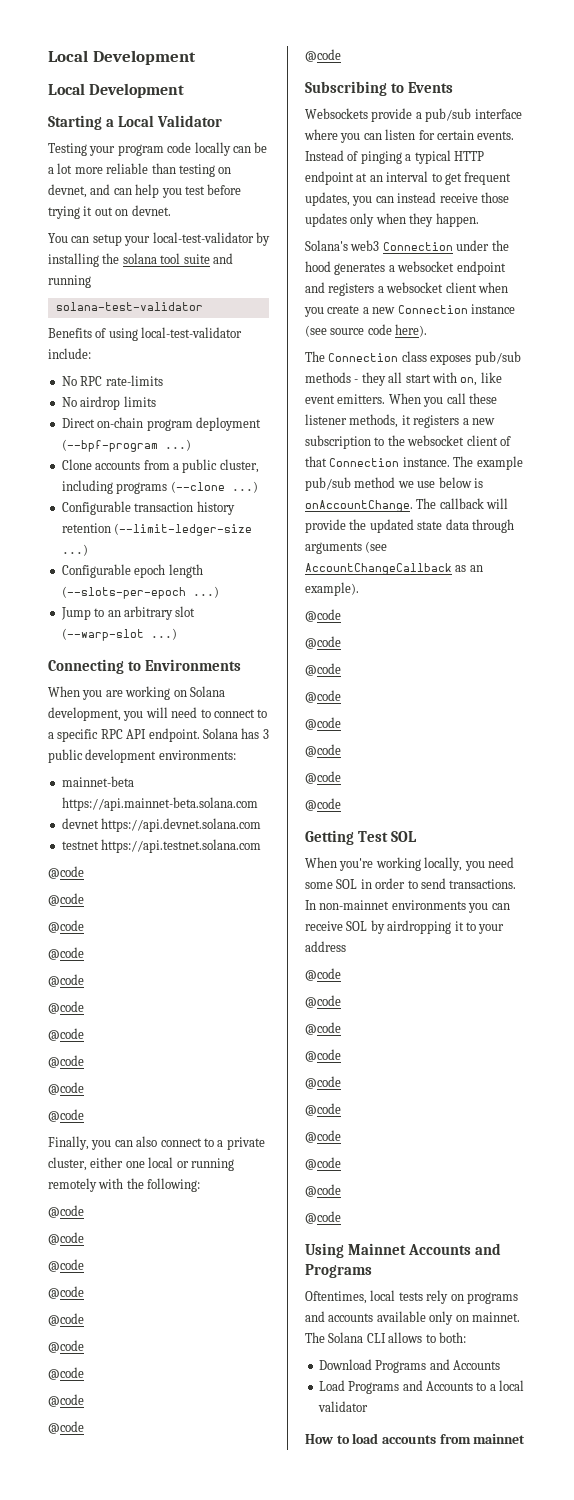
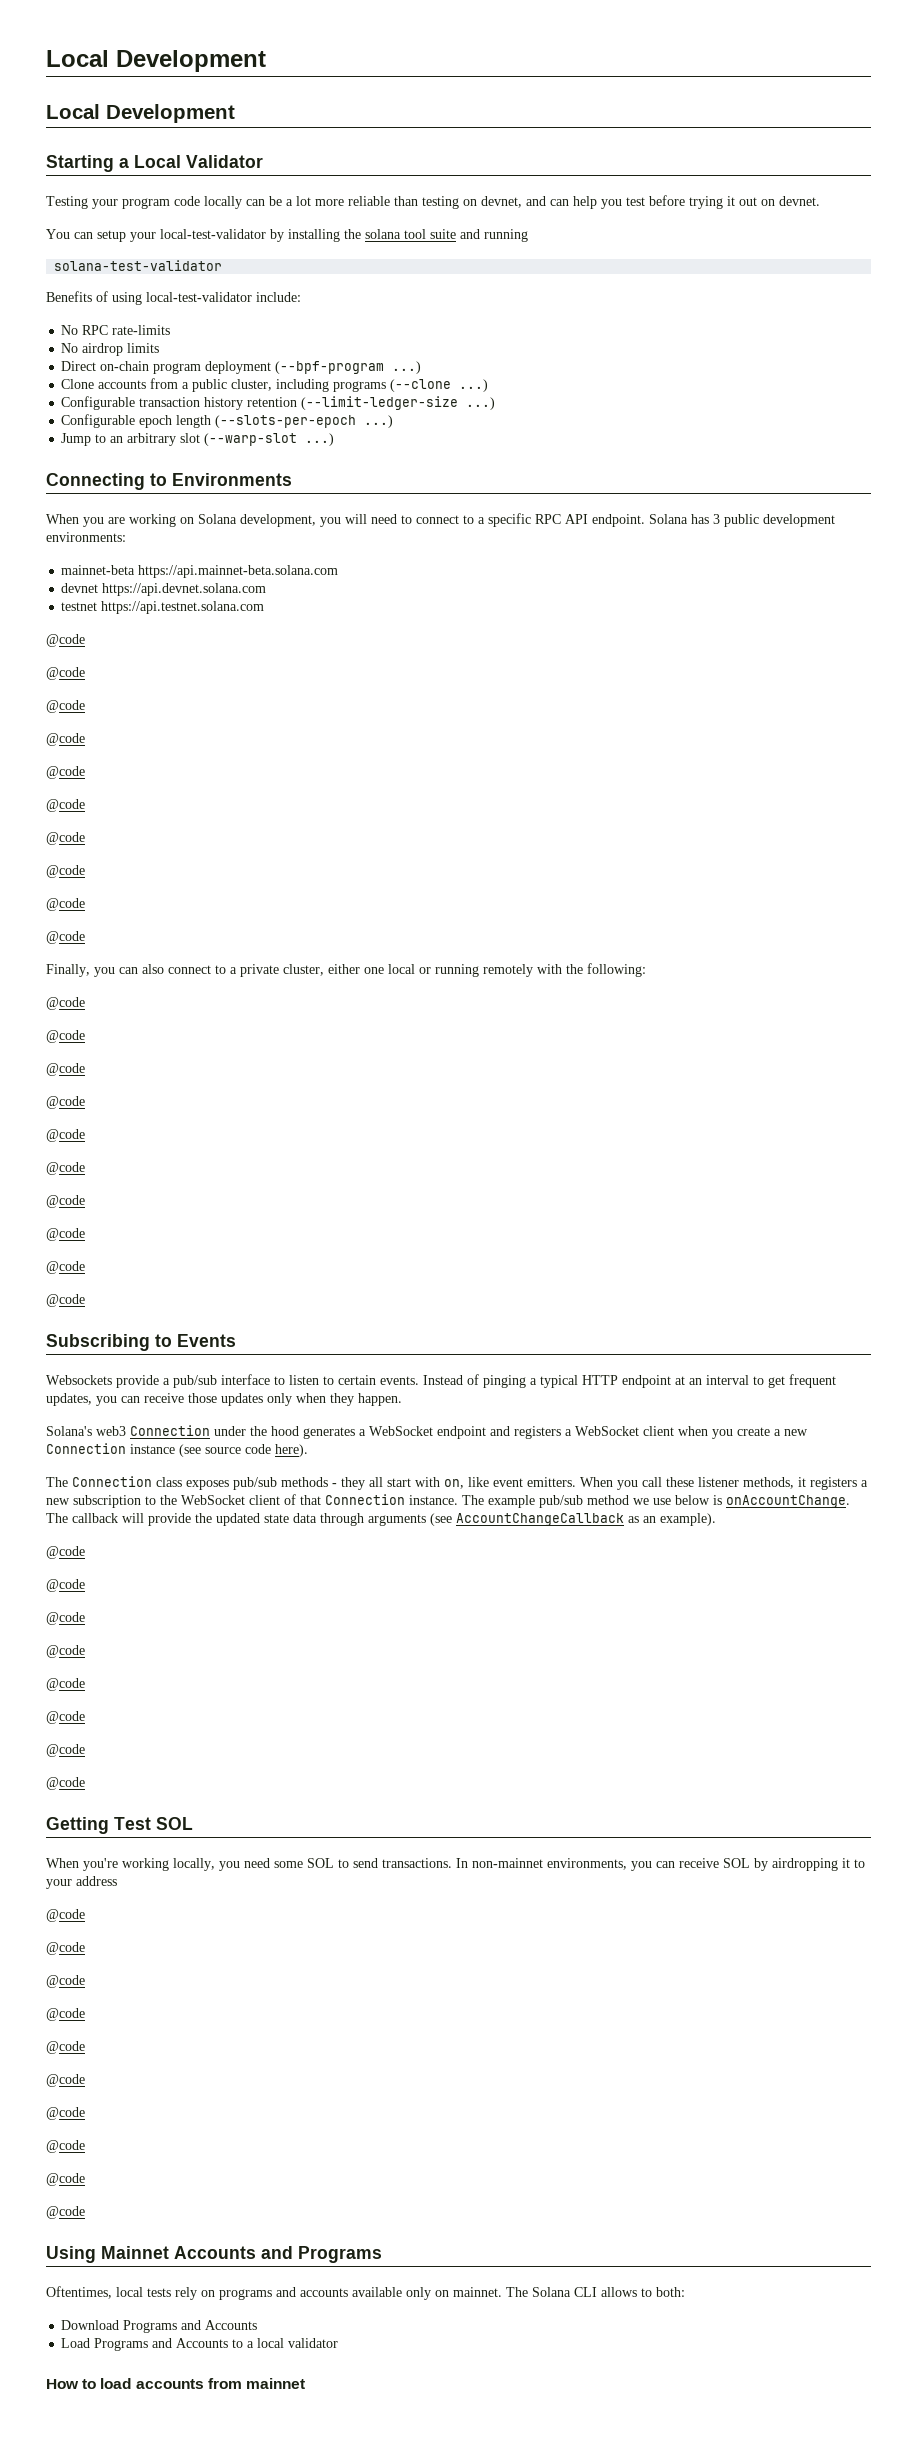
[304,129,435,143] where you can listen for -> [274,1375,334,1385] to listen to
[397,192,437,203] instead -> (140, 1399) none
[397,261,455,272] websocket -> [369,1426,433,1436] WebSocket
[386,282,444,293] websocket -> [575,1426,639,1436] WebSocket
[407,435,465,446] websocket -> [181,1495,245,1505] WebSocket
[360,878,406,889] in order -> (334, 1863) none
[391,900,466,910] environments -> [547,1858,627,1870] environments,

